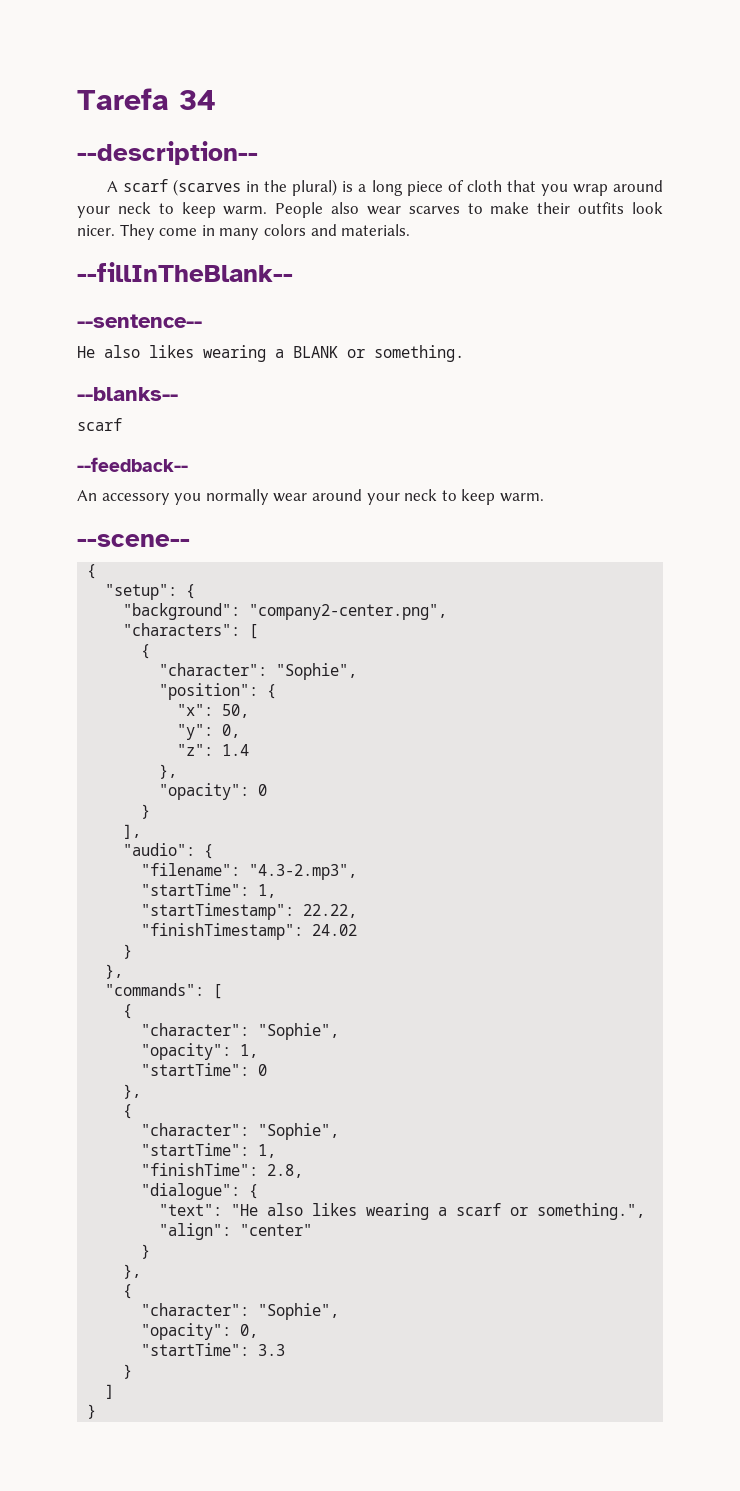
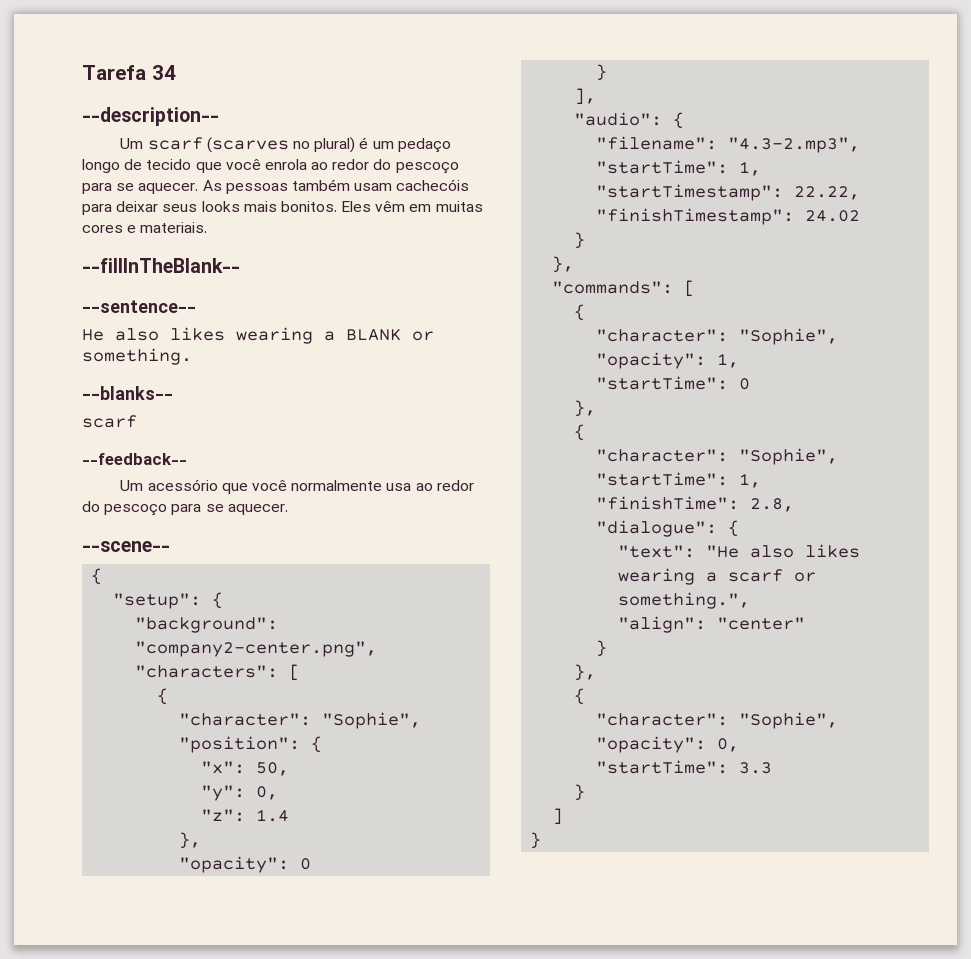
[107,181,119,192] A -> [120,138,144,149] Um
[246,179,663,196] [77,202,663,218] [77,224,411,240] in the plural) is a long piece of cloth that you wrap around your neck to keep warm. People also wear scarves to make their outfits look nicer. They come in many colors and materials. -> [292,137,451,153] [82,159,459,174] [82,179,470,194] [82,201,483,215] [82,222,208,233] no plural) é um pedaço longo de tecido que você enrola ao redor do pescoço para se aquecer. As pessoas também usam cachecóis para deixar seus looks mais bonitos. Eles vêm em muitas cores e materiais.
[77,489,544,505] An accessory you normally wear around your neck to keep warm. -> [120,479,474,494] [82,501,288,516] Um acessório que você normalmente usa ao redor do pescoço para se aquecer.

